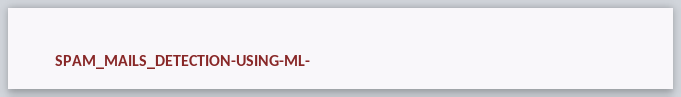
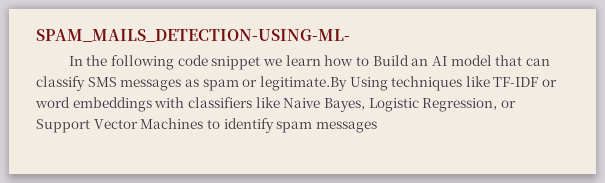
(310, 62) none -> [68,55,550,70] [36,76,558,91] [35,97,516,112] [36,118,377,133] // In the following code snippet we learn how to Build an AI model that can classify SMS messages as spam or legitimate.By Using techniques like TF-IDF or word embeddings with classifiers like Naive Bayes, Logistic Regression, or Support Vector Machines to identify spam messages

